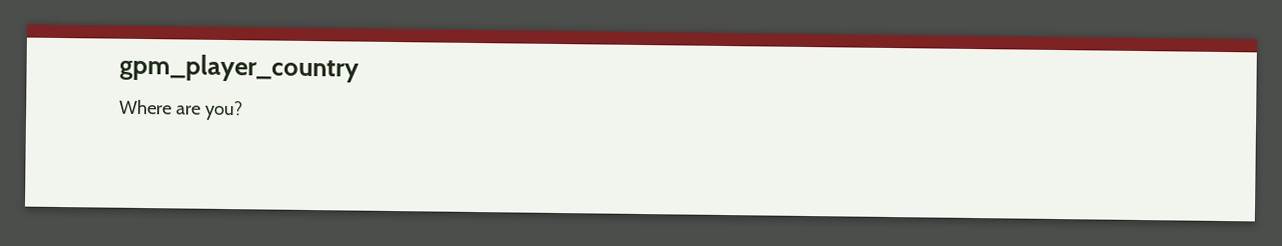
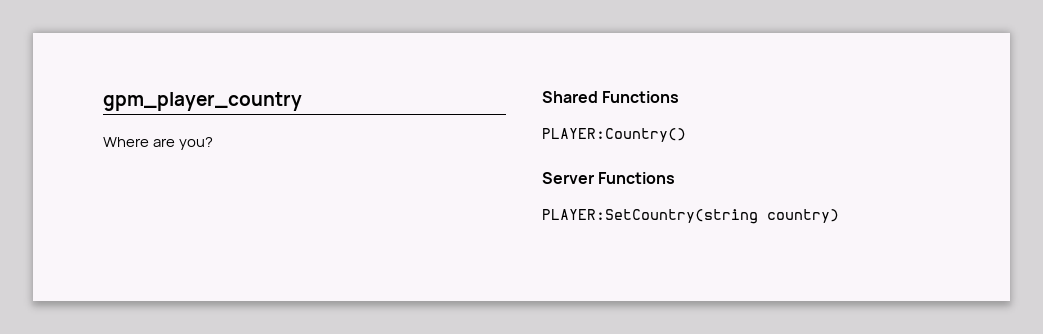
(243, 110) none -> [542,91,680,103] [542,128,686,142] [542,172,676,184] [542,209,839,224] // Shared Functions // PLAYER:Country() // Server Functions // PLAYER:SetCountry(string country)

